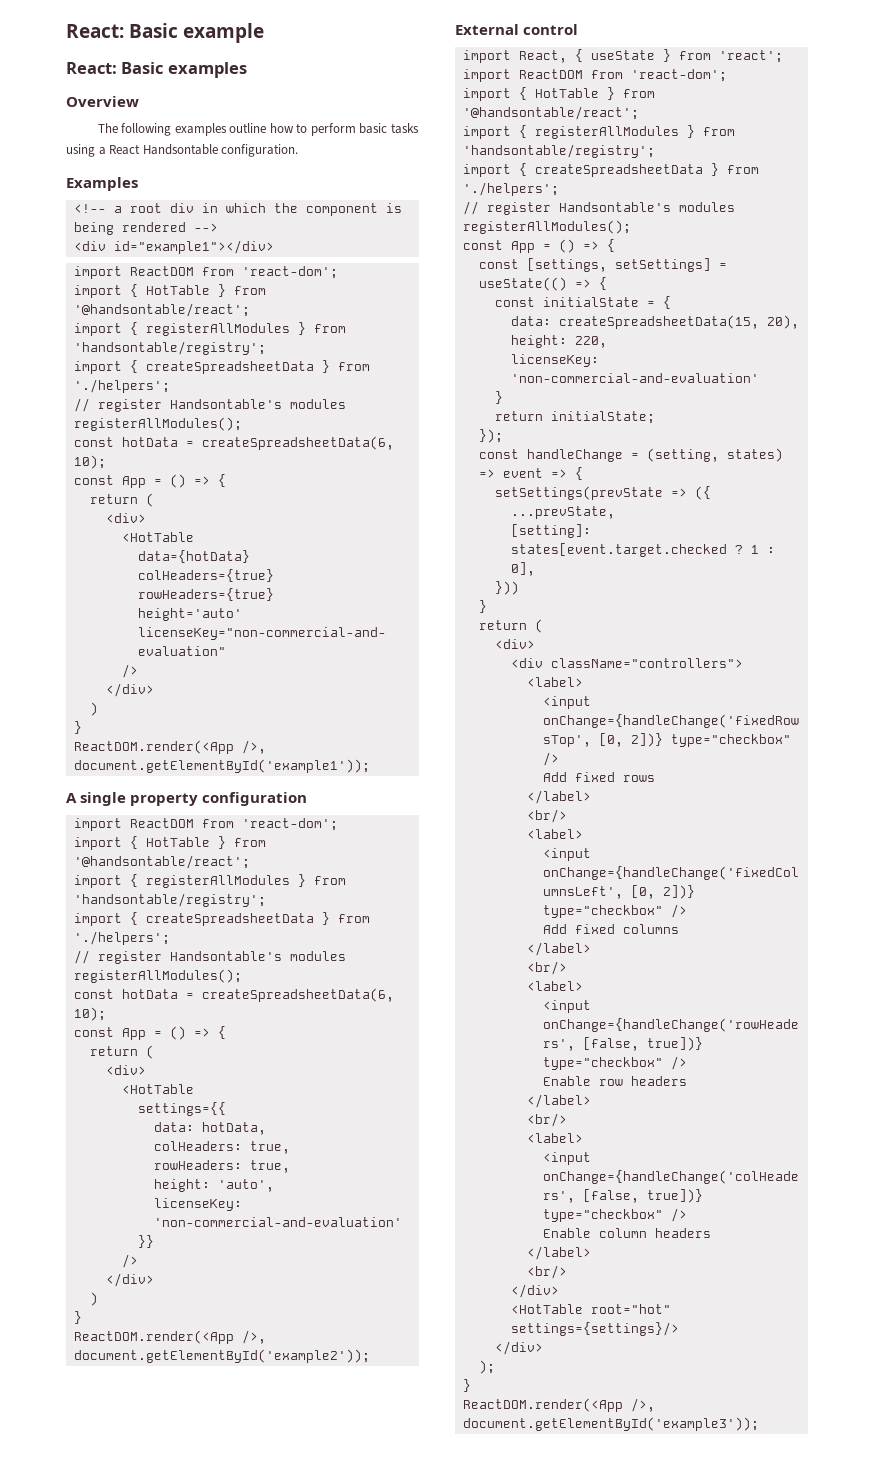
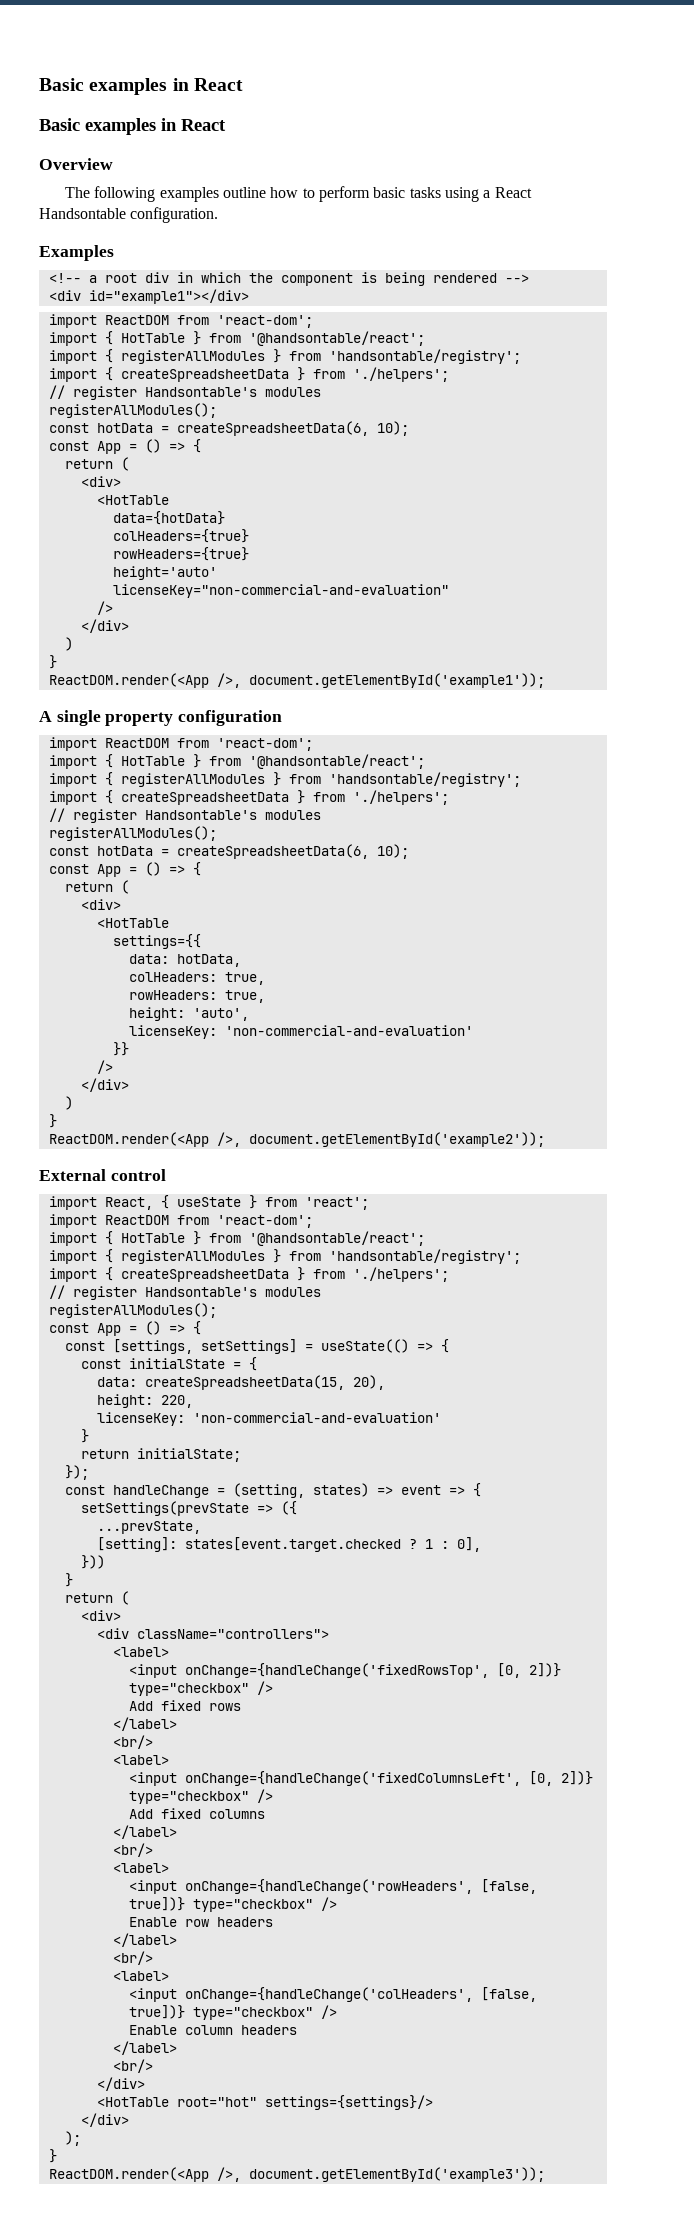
[66,23,265,43] [66,62,247,78] React: Basic example // React: Basic examples -> [39,78,243,95] [39,118,226,135] Basic examples in React // Basic examples in React

